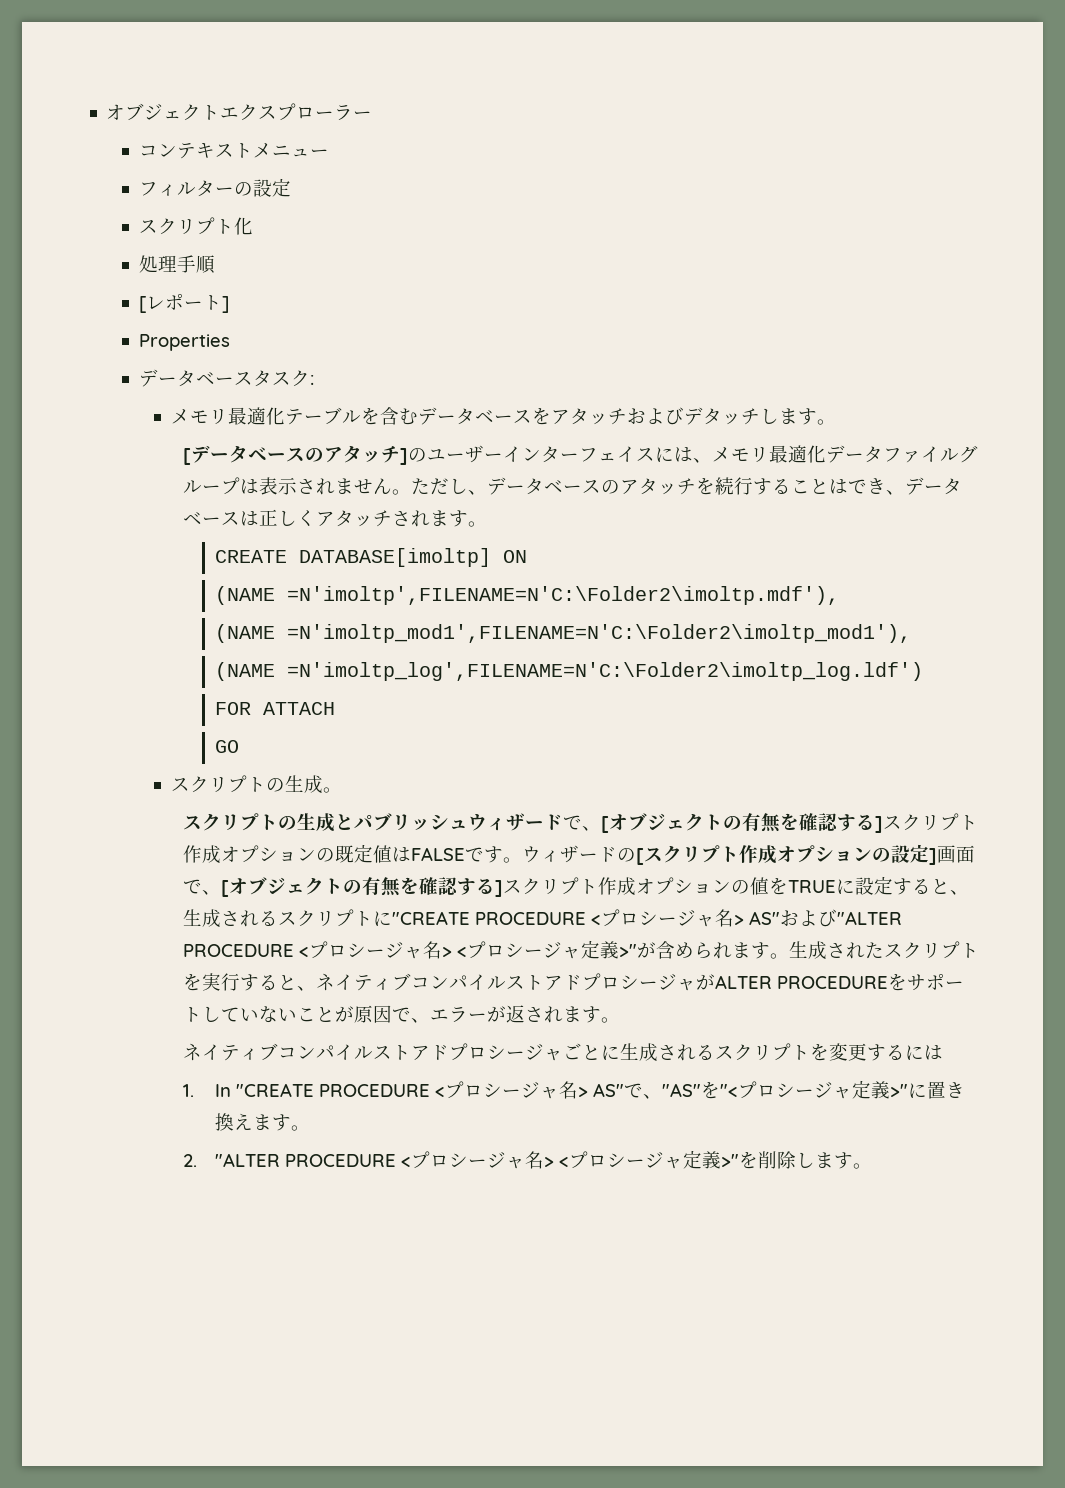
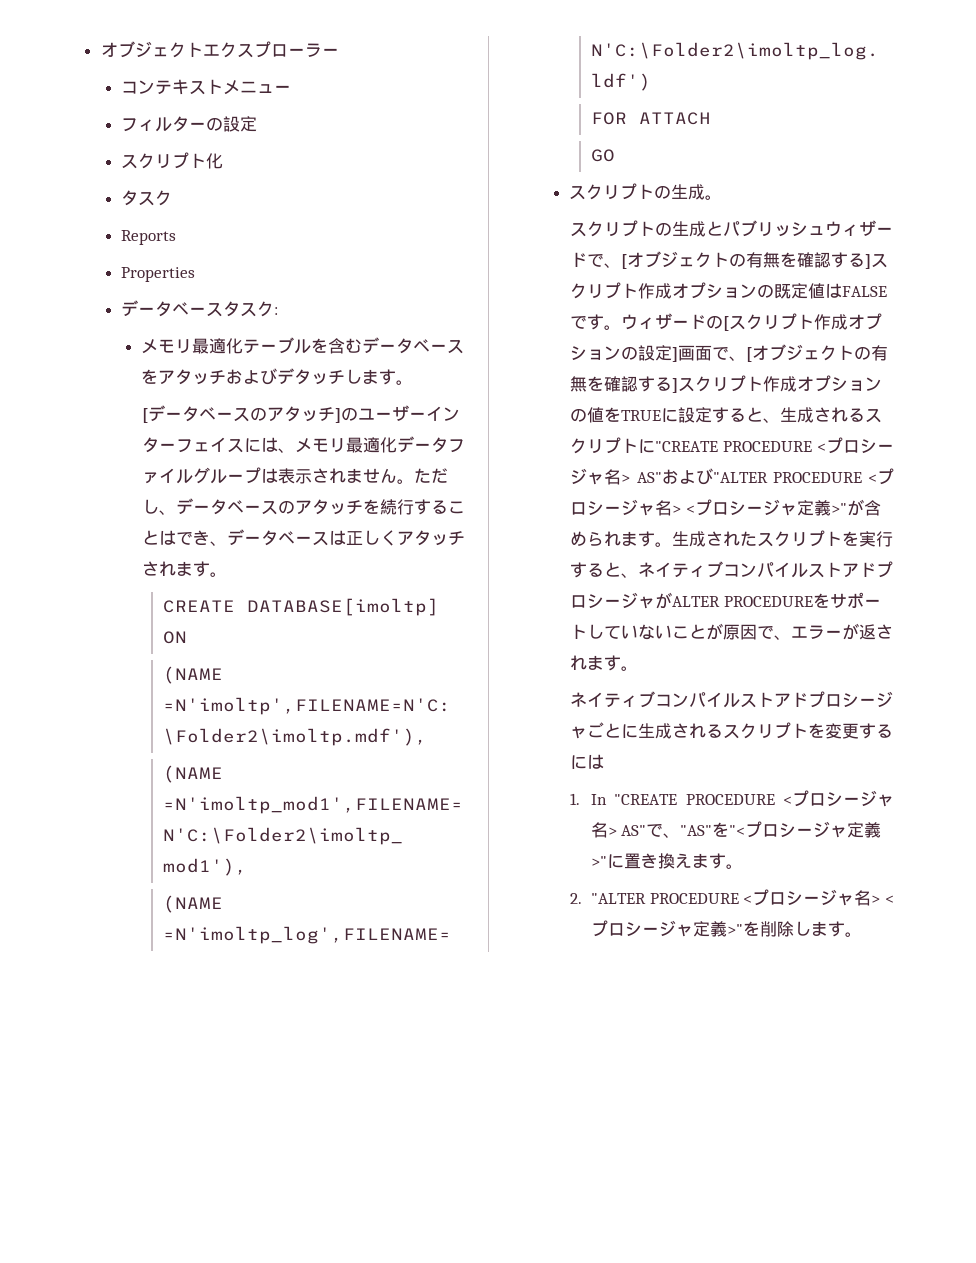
[138,255,215,274] [138,294,229,313] 処理手順 // [レポート] -> [120,190,172,206] [120,230,176,245] タスク // Reports

